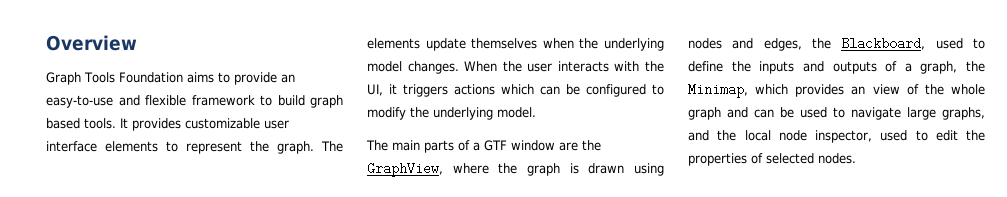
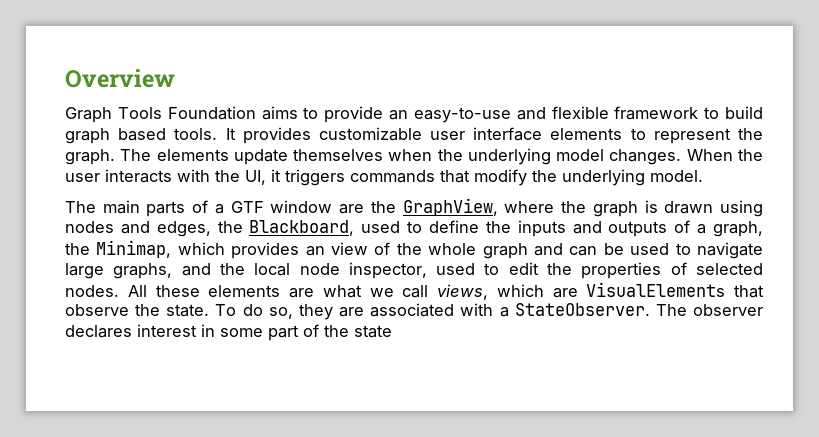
[454,84,664,97] actions which can be configured to -> [350,170,470,183] commands that
(856, 158) none -> [127,282,764,300] [65,303,763,320] [65,324,392,341] All these elements are what we call views, which are VisualElements that observe the state. To do so, they are associated with a StateObserver. The observer declares interest in some part of the state

